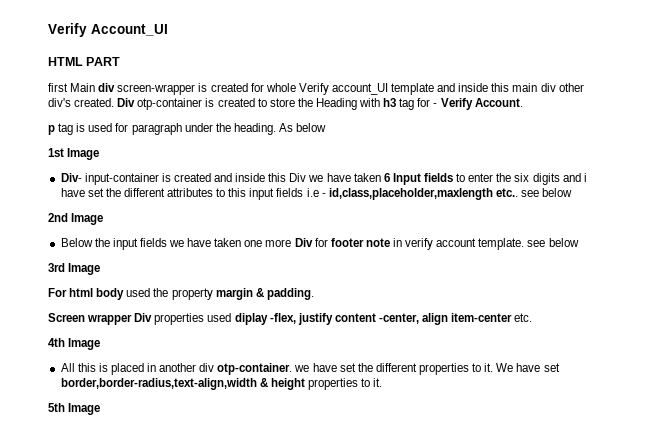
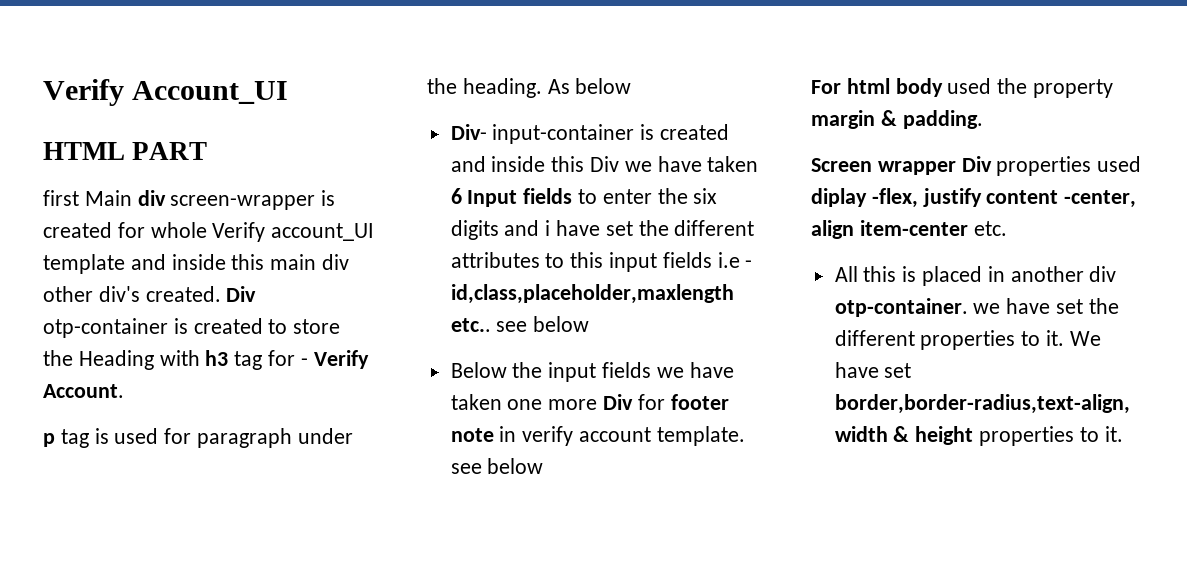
[48,148,100,160] // 1st Image -> (632, 86) none
[48,213,104,225] // 2nd Image -> (590, 324) none
[48,263,101,275] // 3rd Image -> (544, 466) none
[48,338,101,350] // 4th Image -> (1007, 228) none
[48,403,101,415] // 5th Image -> (1123, 434) none

